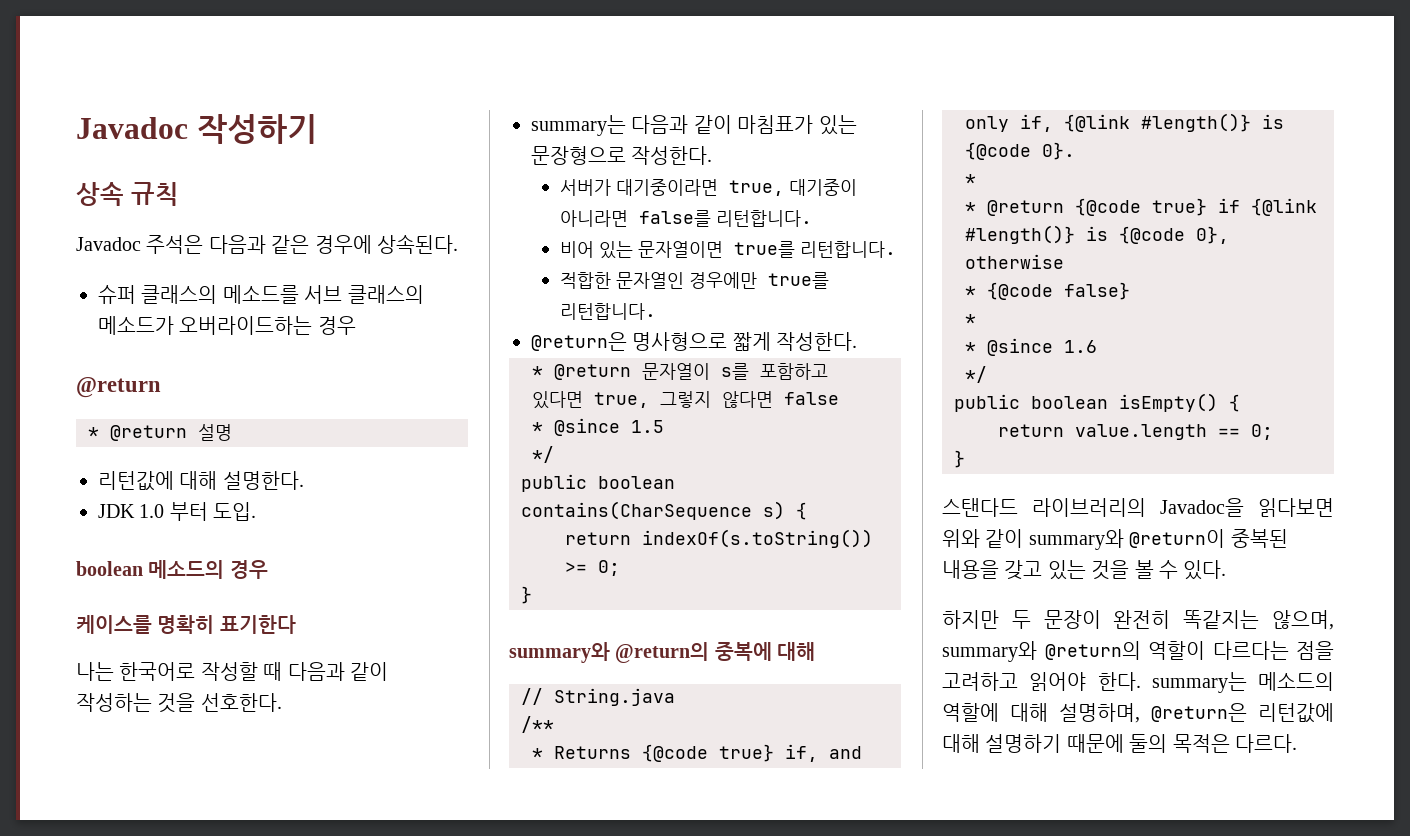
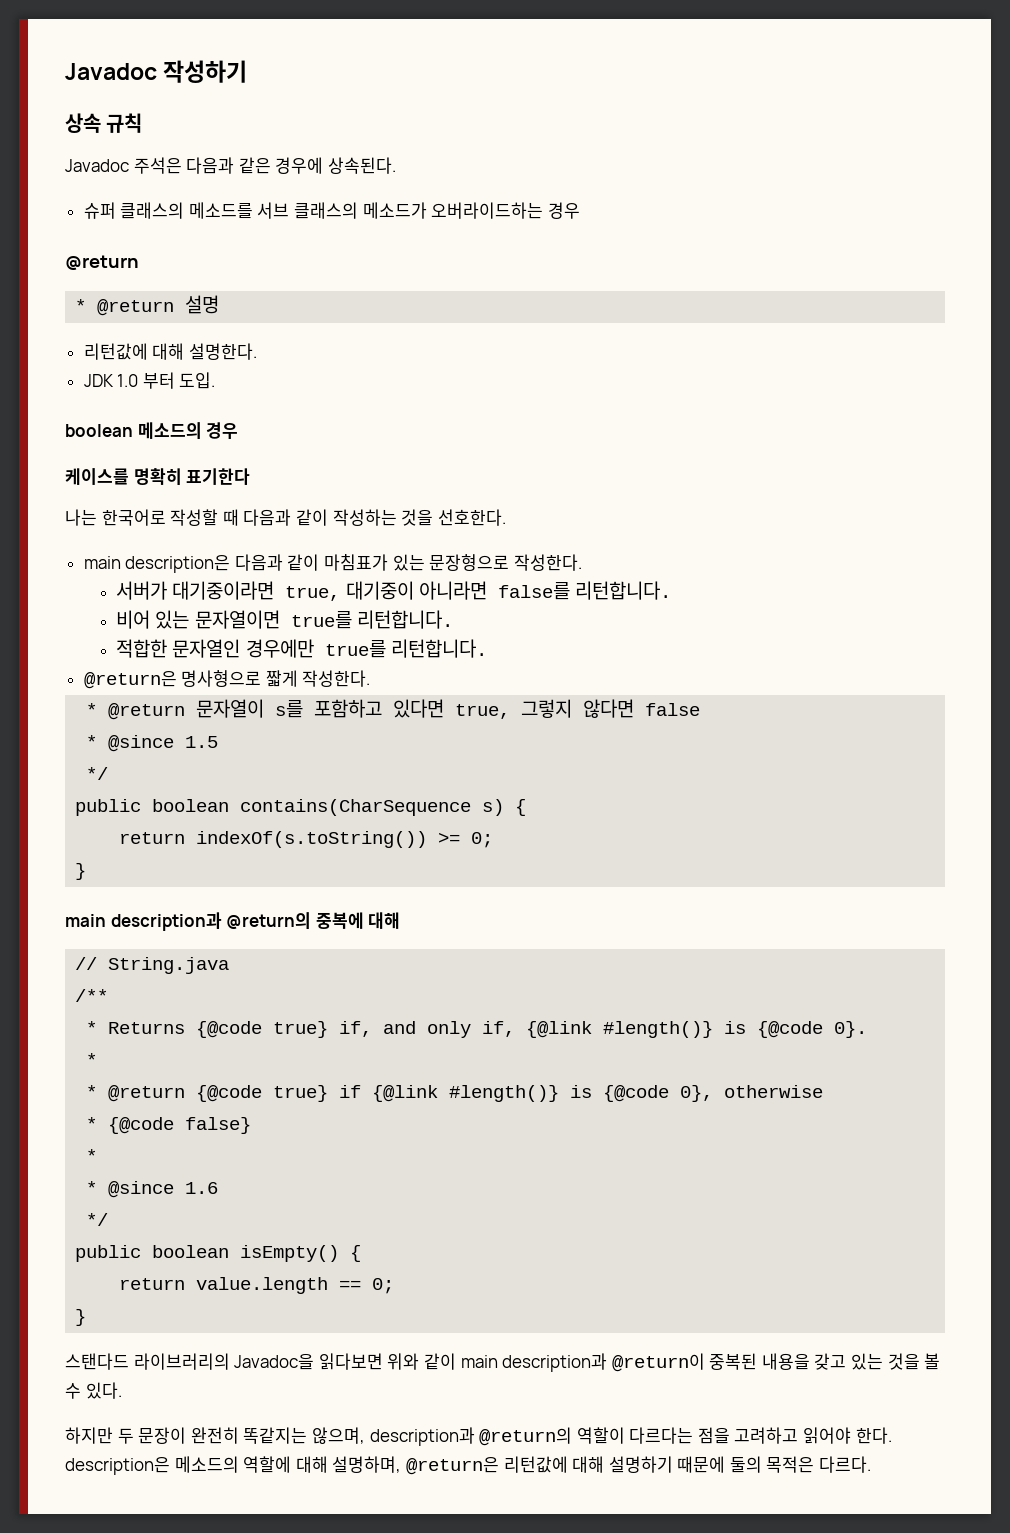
[531,115,626,136] summary는 -> [83,555,231,573] main description은
[509,642,610,663] summary와 -> [65,912,222,931] main description과
[1028,529,1124,550] summary와 -> [460,1353,608,1372] main description과
[942,641,1037,662] summary와 -> [369,1427,475,1446] description과
[1151,672,1247,693] summary는 -> [65,1457,170,1475] description은

